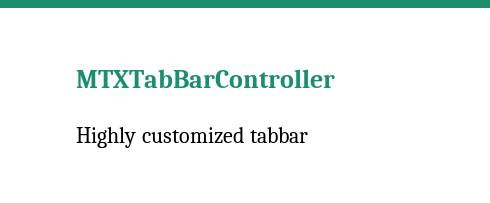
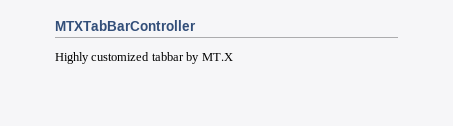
(308, 135) none -> [186,52,233,64] by MT.X

